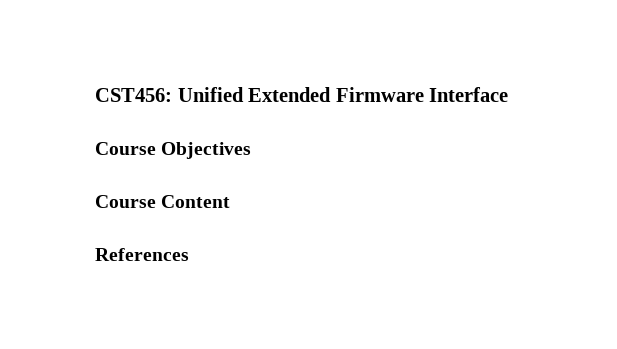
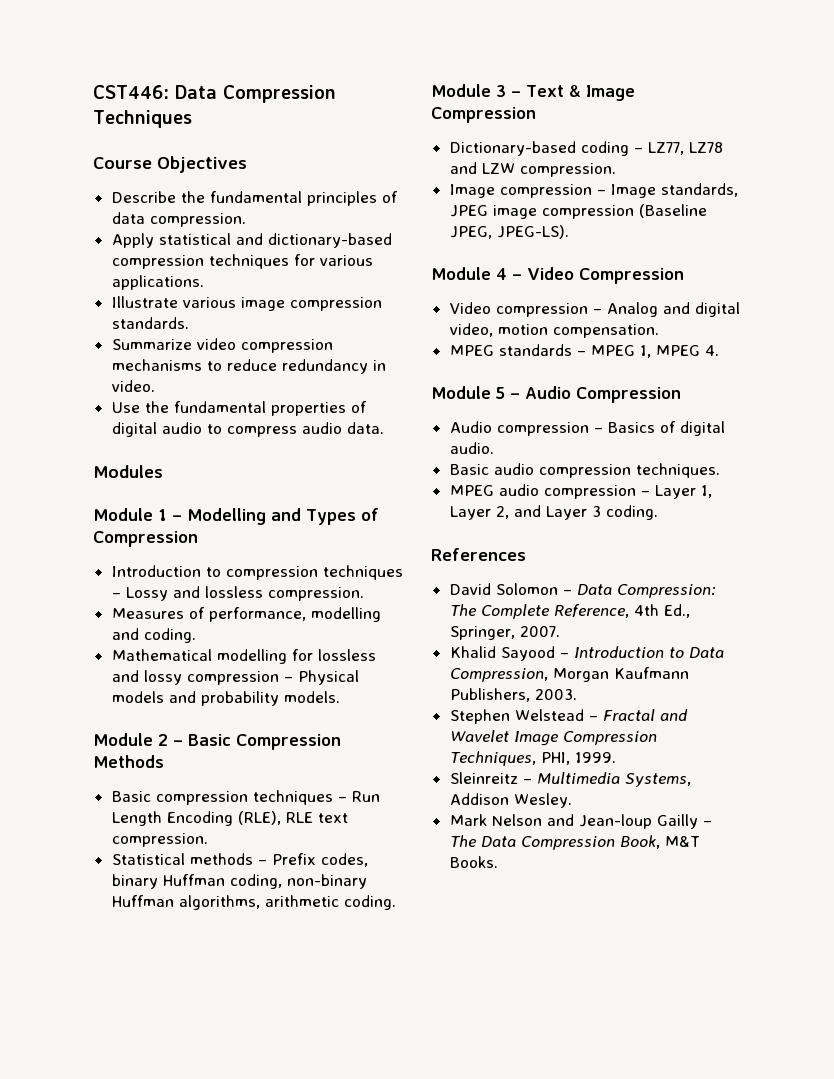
[95,87,509,102] [95,142,252,159] [95,195,231,208] [95,248,189,261] CST456: Unified Extended Firmware Interface // Course Objectives // Course Content // References -> [93,85,336,103] [93,110,192,128] [93,156,247,173] [111,191,398,206] [111,212,246,227] [111,233,392,248] [111,254,373,269] [111,275,204,290] [111,296,382,311] [111,317,189,329] [111,338,333,353] [111,359,386,374] [111,380,155,392] [111,401,367,416] [111,422,384,437] [93,465,163,478] [93,508,379,525] [93,531,198,547] [111,565,403,580] [111,586,364,601] [111,607,381,622] [111,628,196,643] [111,649,376,664] [111,670,359,685] [111,691,340,706] [93,733,341,750] [93,755,164,768] [111,790,380,805] [111,811,348,826] [111,833,208,847] [111,853,368,867] [111,874,367,889] [111,895,396,910] [431,84,635,101] [431,107,536,123] [449,141,723,156] [449,162,616,177] [449,183,738,198] [449,204,707,219] [449,225,569,239] [431,267,684,284] [449,302,740,317] [449,323,659,338] [449,344,719,358] [431,386,681,403] [449,421,725,436] [449,442,494,454] [449,463,720,478] [449,484,712,499] [449,505,658,520] [431,548,526,561] [449,583,716,598] [449,604,690,619] [449,626,560,640] [449,646,724,661] [449,667,689,682] [449,688,577,702] [449,709,688,724] [449,730,657,746] [449,751,616,766] [449,772,691,787] [449,793,572,808] [449,814,712,829] [449,835,700,850] [449,856,498,868] CST446: Data Compression Techniques // Course Objectives // Describe the fundamental principles of data compression. // Apply statistical and dictionary-based compression techniques for various applications. // Illustrate various image compression standards. // Summarize video compression mechanisms to reduce redundancy in video. // Use the fundamental properties of digital audio to compress audio data. // Modules // Module 1 – Modelling and Types of Compression // Introduction to compression techniques – Lossy and lossless compression. // Measures of performance, modelling and coding. // Mathematical modelling for lossless and lossy compression – Physical models and probability models. // Module 2 – Basic Compression Methods // Basic compression techniques – Run Length Encoding (RLE), RLE text compression. // Statistical methods – Prefix codes, binary Huffman coding, non-binary Huffman algorithms, arithmetic coding. // Module 3 – Text & Image Compression // Dictionary-based coding – LZ77, LZ78 and LZW compression. // Image compression – Image standards, JPEG image compression (Baseline JPEG, JPEG-LS). // Module 4 – Video Compression // Video compression – Analog and digital video, motion compensation. // MPEG standards – MPEG 1, MPEG 4. // Module 5 – Audio Compression // Audio compression – Basics of digital audio. // Basic audio compression techniques. // MPEG audio compression – Layer 1, Layer 2, and Layer 3 coding. // References // David Solomon – Data Compression: The Complete Reference, 4th Ed., Springer, 2007. // Khalid Sayood – Introduction to Data Compression, Morgan Kaufmann Publishers, 2003. // Stephen Welstead – Fractal and Wavelet Image Compression Techniques, PHI, 1999. // Sleinreitz – Multimedia Systems, Addison Wesley. // Mark Nelson and Jean-loup Gailly – The Data Compression Book, M&T Books.

